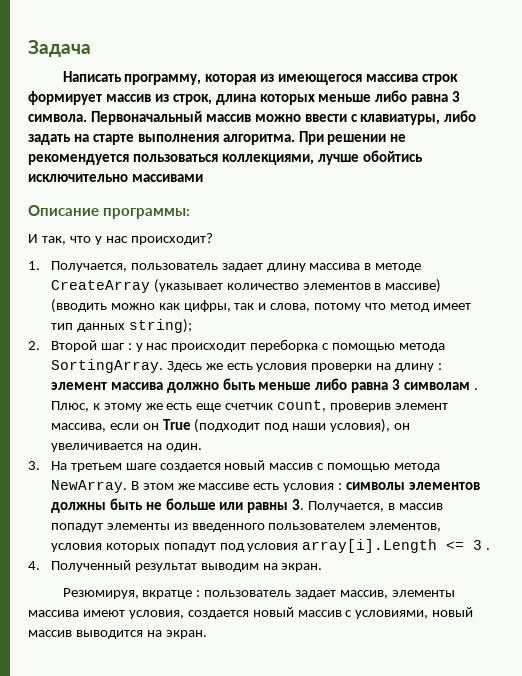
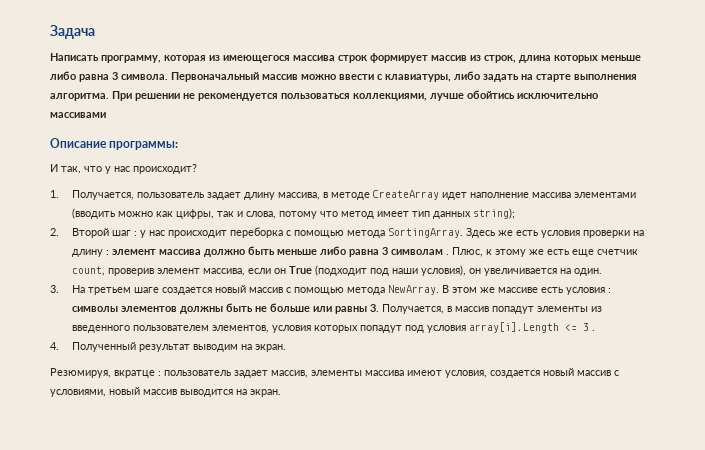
[309,263,361,270] массива -> [277,192,320,200] массива,
[153,279,442,293] (указывает количество элементов в массиве) -> [441,192,636,200] идет наполнение массива элементами

